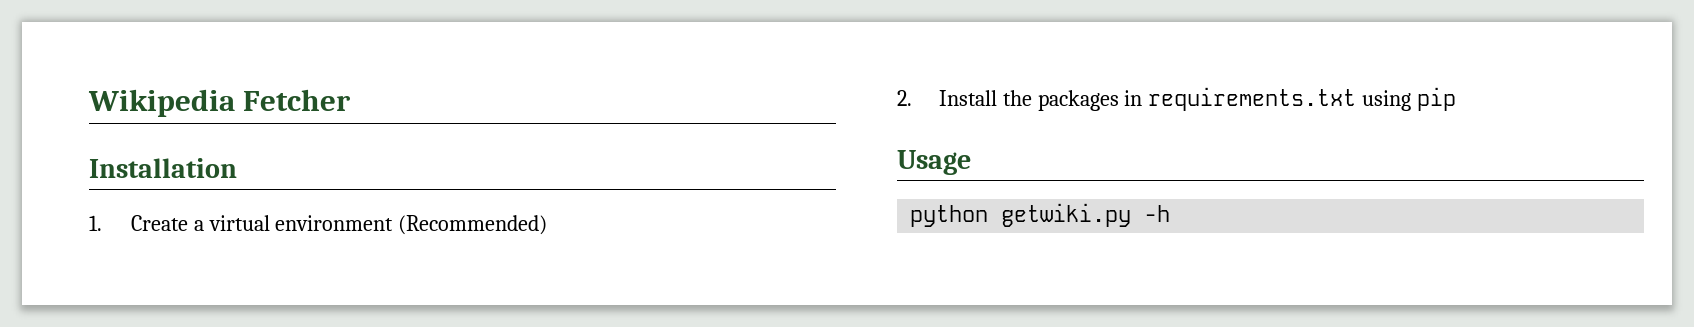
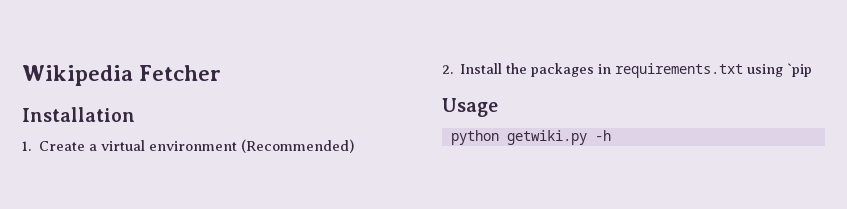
[1417,87,1457,111] pip -> [787,63,813,77] `pip

